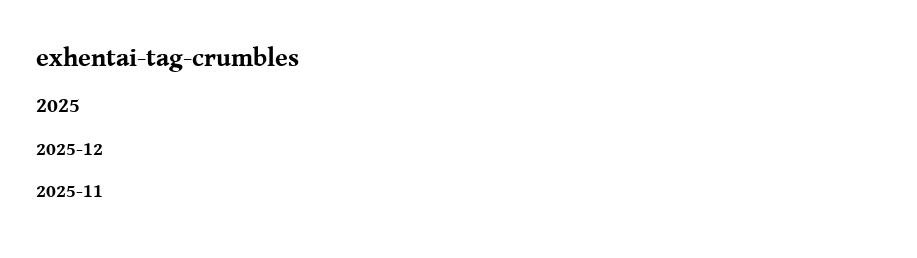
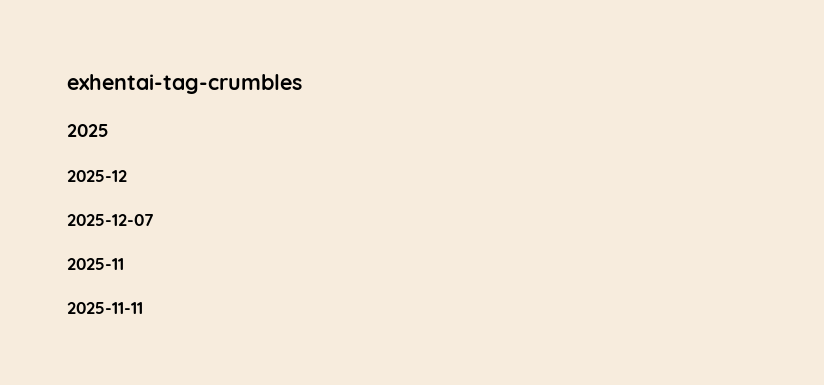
(103, 149) none -> [67,214,154,226] // 2025-12-07
(103, 191) none -> [67,302,143,314] // 2025-11-11

